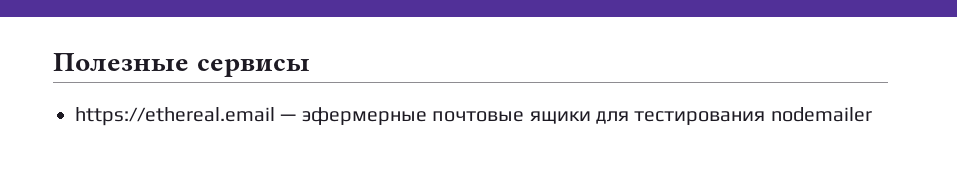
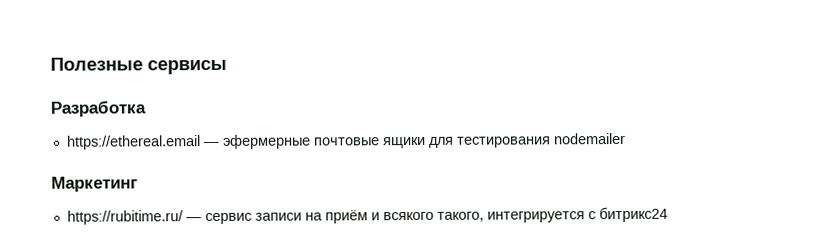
(310, 68) none -> [50,100,146,117] // Разработка
(872, 114) none -> [51,176,138,192] [66,206,668,225] // Маркетинг // https://rubitime.ru/ — сервис записи на приём и всякого такого, интегрируется с битрикс24

